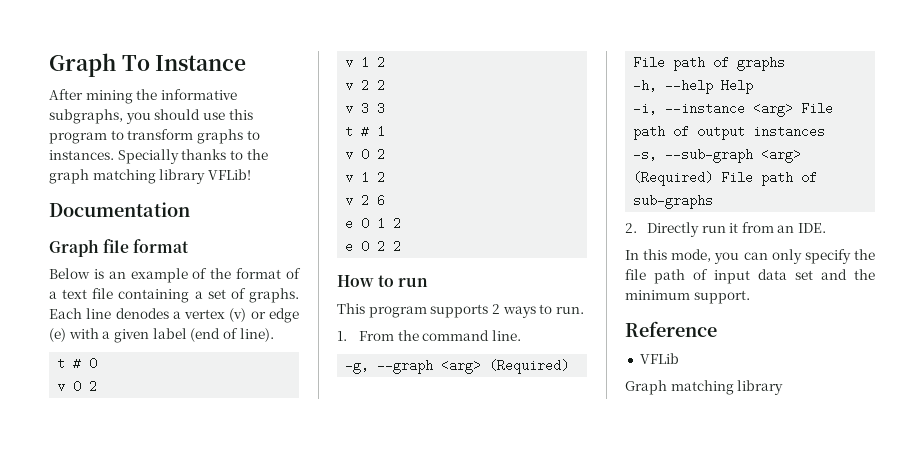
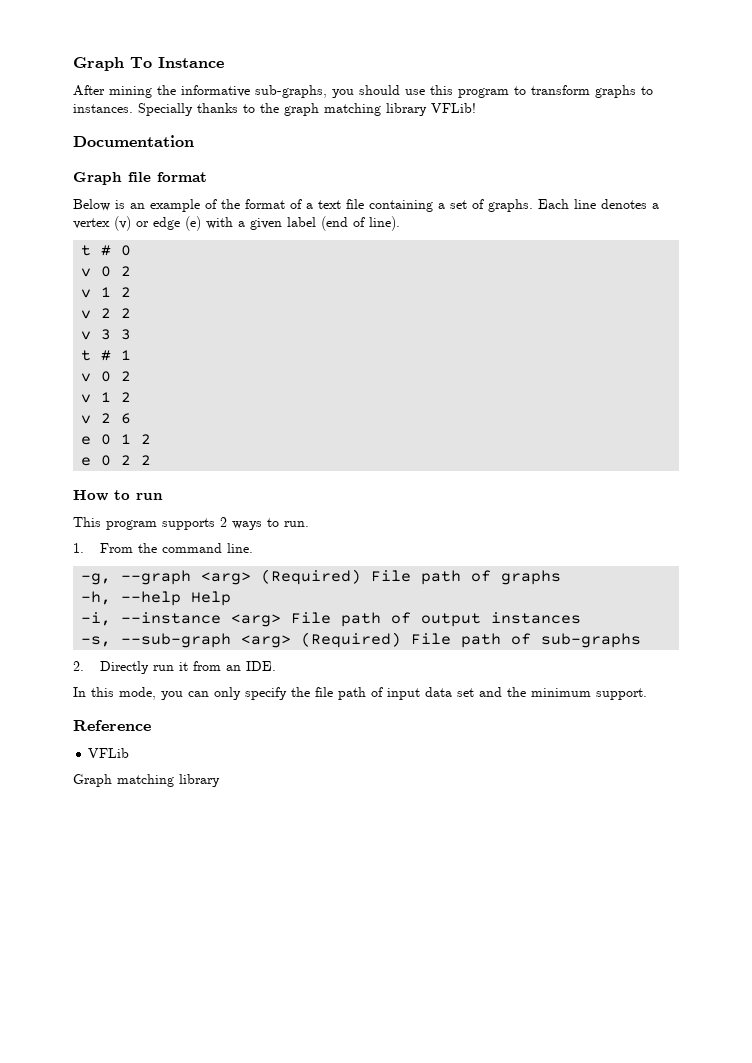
[49,109,123,124] subgraphs, -> [255,85,327,98] sub-graphs,
[115,308,169,319] denodes -> [601,199,647,209] denotes

